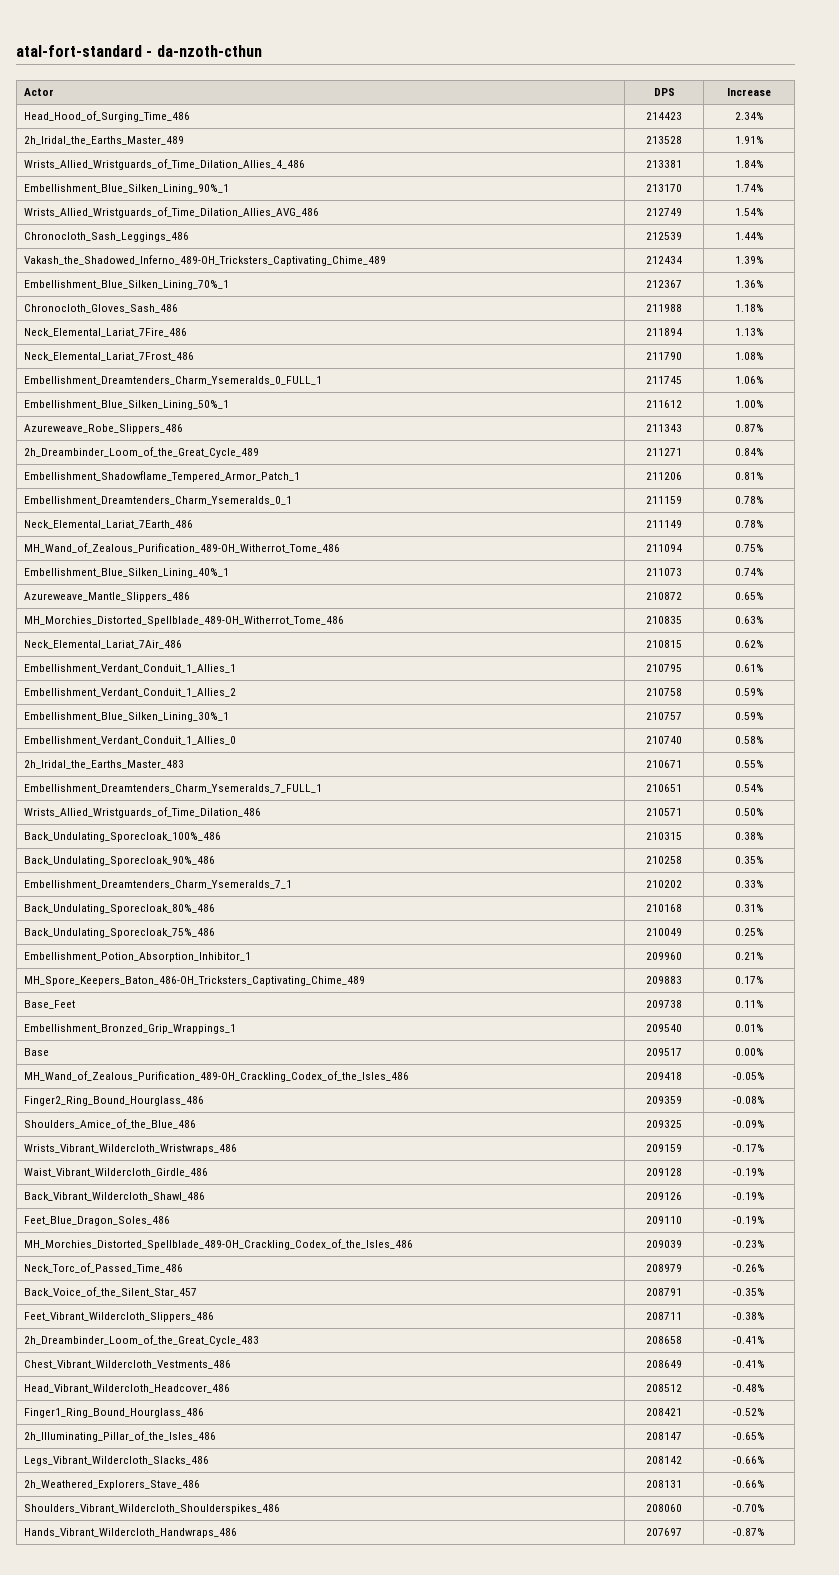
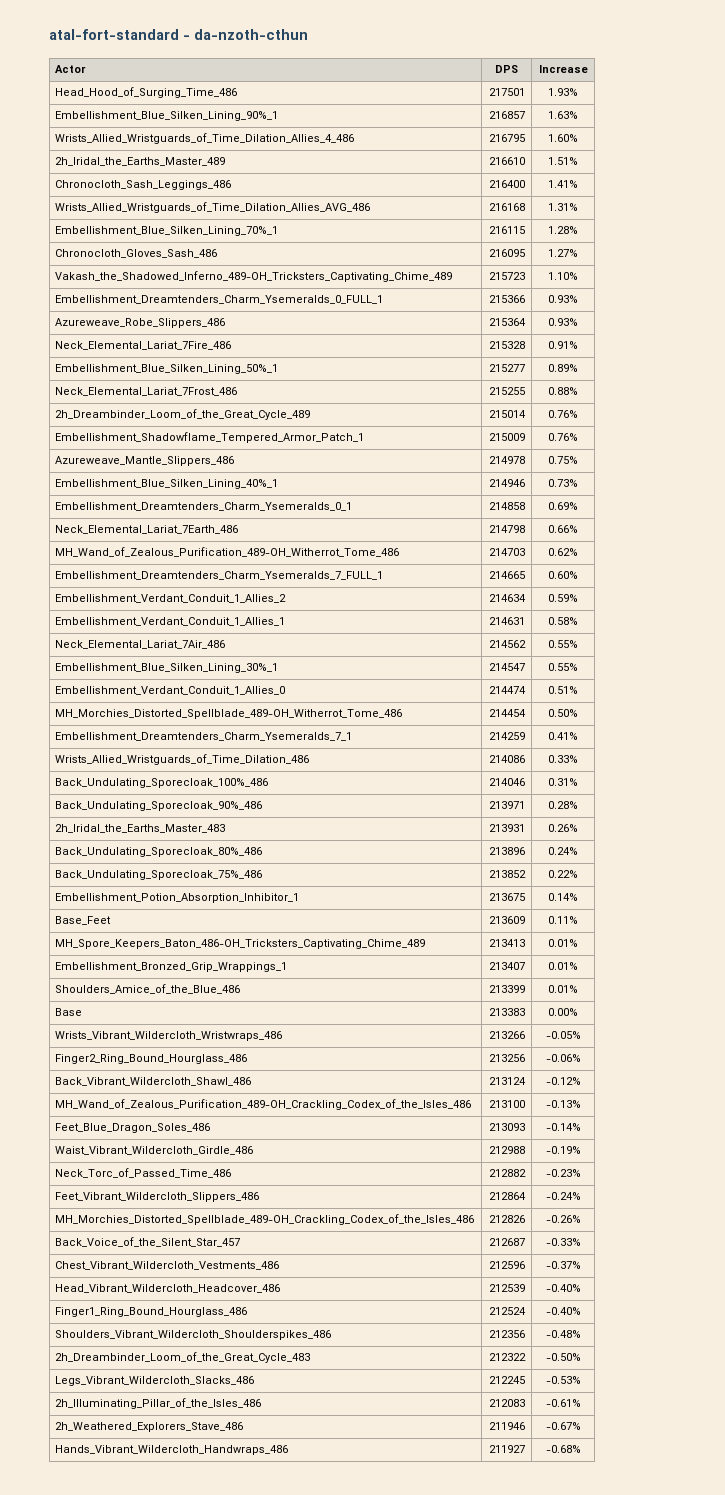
[646,112,682,120] [734,112,764,120] [23,136,184,145] [646,136,682,144] [734,136,764,144] [23,159,305,170] [646,160,682,168] [734,160,764,168] [23,184,229,194] [646,184,682,192] [734,184,764,192] [23,207,319,218] [646,208,682,216] [734,208,764,216] [23,232,189,242] [646,232,682,240] [734,232,764,240] [23,255,386,266] [646,256,682,264] [734,256,764,264] [23,280,229,290] [646,280,682,288] [734,280,764,288] [23,304,178,313] [646,304,682,312] [734,304,764,312] [23,328,187,337] [646,328,682,336] [734,328,764,336] [23,352,194,361] [646,352,682,360] [734,352,764,360] [23,376,322,385] [646,376,682,384] [734,376,764,384] [23,400,229,410] [646,400,682,408] [734,400,764,408] [23,424,183,434] [646,424,682,432] [734,424,764,432] 214423 | 2.34% // 2h_Iridal_the_Earths_Master_489 | 213528 | 1.91% // Wrists_Allied_Wristguards_of_Time_Dilation_Allies_4_486 | 213381 | 1.84% // Embellishment_Blue_Silken_Lining_90%_1 | 213170 | 1.74% // Wrists_Allied_Wristguards_of_Time_Dilation_Allies_AVG_486 | 212749 | 1.54% // Chronocloth_Sash_Leggings_486 | 212539 | 1.44% // Vakash_the_Shadowed_Inferno_489-OH_Tricksters_Captivating_Chime_489 | 212434 | 1.39% // Embellishment_Blue_Silken_Lining_70%_1 | 212367 | 1.36% // Chronocloth_Gloves_Sash_486 | 211988 | 1.18% // Neck_Elemental_Lariat_7Fire_486 | 211894 | 1.13% // Neck_Elemental_Lariat_7Frost_486 | 211790 | 1.08% // Embellishment_Dreamtenders_Charm_Ysemeralds_0_FULL_1 | 211745 | 1.06% // Embellishment_Blue_Silken_Lining_50%_1 | 211612 | 1.00% // Azureweave_Robe_Slippers_486 | 211343 | 0.87% -> [488,88,525,96] [548,88,578,96] [55,111,279,121] [488,111,525,119] [548,111,578,119] [55,133,355,144] [488,134,525,142] [548,134,578,142] [55,157,226,166] [488,157,525,165] [548,157,578,165] [55,180,232,190] [488,180,525,188] [548,180,578,188] [55,202,371,213] [488,203,525,211] [548,203,578,211] [55,226,279,236] [488,226,525,234] [548,226,578,234] [55,249,218,258] [488,249,525,257] [548,249,578,257] [55,271,453,282] [488,272,525,280] [548,272,578,280] [55,295,384,304] [488,295,525,303] [548,295,578,303] [55,318,226,328] [488,318,526,326] [548,318,578,326] [55,341,232,350] [488,341,525,349] [548,341,578,349] [55,364,279,374] [488,364,525,372] [548,364,578,372] [55,387,238,396] [488,387,525,395] [548,387,578,395] 217501 | 1.93% // Embellishment_Blue_Silken_Lining_90%_1 | 216857 | 1.63% // Wrists_Allied_Wristguards_of_Time_Dilation_Allies_4_486 | 216795 | 1.60% // 2h_Iridal_the_Earths_Master_489 | 216610 | 1.51% // Chronocloth_Sash_Leggings_486 | 216400 | 1.41% // Wrists_Allied_Wristguards_of_Time_Dilation_Allies_AVG_486 | 216168 | 1.31% // Embellishment_Blue_Silken_Lining_70%_1 | 216115 | 1.28% // Chronocloth_Gloves_Sash_486 | 216095 | 1.27% // Vakash_the_Shadowed_Inferno_489-OH_Tricksters_Captivating_Chime_489 | 215723 | 1.10% // Embellishment_Dreamtenders_Charm_Ysemeralds_0_FULL_1 | 215366 | 0.93% // Azureweave_Robe_Slippers_486 | 215364 | 0.93% // Neck_Elemental_Lariat_7Fire_486 | 215328 | 0.91% // Embellishment_Blue_Silken_Lining_50%_1 | 215277 | 0.89% // Neck_Elemental_Lariat_7Frost_486 | 215255 | 0.88%
[646,448,682,456] [734,448,764,456] 211271 | 0.84% -> [488,410,526,418] [548,410,578,418] 215014 | 0.76%
[646,472,682,480] [734,472,764,480] [23,496,292,505] [646,496,682,504] [734,496,764,504] [23,520,193,529] [646,520,682,528] [734,520,764,528] [23,543,340,553] [646,544,682,552] [734,544,764,552] [23,568,229,578] [646,568,682,576] [734,568,764,576] [23,592,190,602] [646,592,682,600] [734,592,764,600] [23,616,344,626] [646,616,682,624] [734,616,764,624] [23,640,182,649] [646,640,682,648] [734,640,764,648] [23,664,236,673] [646,664,682,672] [734,664,764,672] [23,688,236,697] [646,688,682,696] [734,688,764,696] [23,712,229,722] [646,712,682,720] [734,712,764,720] [23,736,236,745] [646,736,682,744] [734,736,764,744] [23,760,184,769] [646,760,682,768] [734,760,764,768] [23,784,322,793] [646,784,682,792] [734,784,764,792] [23,807,261,818] [646,808,682,816] [734,808,764,816] [23,832,221,842] [646,832,682,840] [734,832,764,840] [23,856,215,866] [646,856,682,864] [734,856,764,864] [23,880,292,889] [646,880,682,888] [734,880,764,888] 211206 | 0.81% // Embellishment_Dreamtenders_Charm_Ysemeralds_0_1 | 211159 | 0.78% // Neck_Elemental_Lariat_7Earth_486 | 211149 | 0.78% // MH_Wand_of_Zealous_Purification_489-OH_Witherrot_Tome_486 | 211094 | 0.75% // Embellishment_Blue_Silken_Lining_40%_1 | 211073 | 0.74% // Azureweave_Mantle_Slippers_486 | 210872 | 0.65% // MH_Morchies_Distorted_Spellblade_489-OH_Witherrot_Tome_486 | 210835 | 0.63% // Neck_Elemental_Lariat_7Air_486 | 210815 | 0.62% // Embellishment_Verdant_Conduit_1_Allies_1 | 210795 | 0.61% // Embellishment_Verdant_Conduit_1_Allies_2 | 210758 | 0.59% // Embellishment_Blue_Silken_Lining_30%_1 | 210757 | 0.59% // Embellishment_Verdant_Conduit_1_Allies_0 | 210740 | 0.58% // 2h_Iridal_the_Earths_Master_483 | 210671 | 0.55% // Embellishment_Dreamtenders_Charm_Ysemeralds_7_FULL_1 | 210651 | 0.54% // Wrists_Allied_Wristguards_of_Time_Dilation_486 | 210571 | 0.50% // Back_Undulating_Sporecloak_100%_486 | 210315 | 0.38% // Back_Undulating_Sporecloak_90%_486 | 210258 | 0.35% // Embellishment_Dreamtenders_Charm_Ysemeralds_7_1 | 210202 | 0.33% -> [488,433,525,441] [548,433,578,441] [55,456,235,466] [488,456,525,464] [548,456,578,464] [55,479,279,489] [488,479,525,487] [548,479,578,487] [55,502,353,511] [488,502,525,510] [548,502,578,510] [55,525,239,534] [488,525,525,533] [548,525,578,533] [55,547,400,557] [488,548,525,556] [548,548,578,556] [55,571,384,580] [488,571,525,579] [548,571,578,579] [55,594,287,603] [488,594,526,602] [548,594,578,602] [55,617,286,626] [488,617,525,625] [548,617,578,625] [55,640,226,649] [488,640,526,648] [548,640,578,648] [55,663,279,673] [488,663,525,671] [548,663,578,671] [55,686,286,695] [488,686,526,694] [548,686,578,694] [55,709,403,719] [488,709,526,717] [548,709,578,717] [55,732,353,741] [488,732,525,740] [548,732,578,740] [55,754,310,765] [488,755,525,763] [548,755,578,763] [55,778,269,788] [488,778,525,786] [548,778,578,786] [55,801,263,811] [488,801,525,809] [548,801,578,809] [55,824,226,833] [488,824,525,832] [548,824,578,832] 215009 | 0.76% // Azureweave_Mantle_Slippers_486 | 214978 | 0.75% // Embellishment_Blue_Silken_Lining_40%_1 | 214946 | 0.73% // Embellishment_Dreamtenders_Charm_Ysemeralds_0_1 | 214858 | 0.69% // Neck_Elemental_Lariat_7Earth_486 | 214798 | 0.66% // MH_Wand_of_Zealous_Purification_489-OH_Witherrot_Tome_486 | 214703 | 0.62% // Embellishment_Dreamtenders_Charm_Ysemeralds_7_FULL_1 | 214665 | 0.60% // Embellishment_Verdant_Conduit_1_Allies_2 | 214634 | 0.59% // Embellishment_Verdant_Conduit_1_Allies_1 | 214631 | 0.58% // Neck_Elemental_Lariat_7Air_486 | 214562 | 0.55% // Embellishment_Blue_Silken_Lining_30%_1 | 214547 | 0.55% // Embellishment_Verdant_Conduit_1_Allies_0 | 214474 | 0.51% // MH_Morchies_Distorted_Spellblade_489-OH_Witherrot_Tome_486 | 214454 | 0.50% // Embellishment_Dreamtenders_Charm_Ysemeralds_7_1 | 214259 | 0.41% // Wrists_Allied_Wristguards_of_Time_Dilation_486 | 214086 | 0.33% // Back_Undulating_Sporecloak_100%_486 | 214046 | 0.31% // Back_Undulating_Sporecloak_90%_486 | 213971 | 0.28% // 2h_Iridal_the_Earths_Master_483 | 213931 | 0.26%
[646,904,682,912] [734,904,764,912] 210168 | 0.31% -> [488,847,525,855] [548,847,578,855] 213896 | 0.24%
[646,928,682,936] [734,928,764,936] 210049 | 0.25% -> [488,870,526,878] [548,870,578,878] 213852 | 0.22%
[646,952,682,960] [734,952,764,960] [23,976,365,986] [646,976,682,984] [734,976,764,984] [23,1000,75,1009] [646,1000,682,1008] [734,1000,764,1008] [23,1024,236,1034] [646,1024,682,1032] 209960 | 0.21% // MH_Spore_Keepers_Baton_486-OH_Tricksters_Captivating_Chime_489 | 209883 | 0.17% // Base_Feet | 209738 | 0.11% // Embellishment_Bronzed_Grip_Wrappings_1 | 209540 -> [488,893,525,901] [548,893,578,901] [55,916,112,925] [488,916,525,924] [548,916,578,924] [55,939,426,949] [488,939,525,947] [548,939,578,947] [55,962,288,972] [488,962,525,970] [548,962,578,970] [55,984,241,994] [488,985,525,993] 213675 | 0.14% // Base_Feet | 213609 | 0.11% // MH_Spore_Keepers_Baton_486-OH_Tricksters_Captivating_Chime_489 | 213413 | 0.01% // Embellishment_Bronzed_Grip_Wrappings_1 | 213407 | 0.01% // Shoulders_Amice_of_the_Blue_486 | 213399
[646,1048,682,1056] 209517 -> [488,1008,525,1016] 213383
[23,1071,409,1082] [646,1072,682,1080] MH_Wand_of_Zealous_Purification_489-OH_Crackling_Codex_of_the_Isles_486 | 209418 -> [55,1031,283,1041] [488,1031,525,1039] Wrists_Vibrant_Wildercloth_Wristwraps_486 | 213266
[646,1096,682,1104] [733,1096,765,1104] [23,1119,196,1129] [646,1120,682,1128] [733,1120,765,1128] [23,1144,237,1154] [646,1144,682,1152] [733,1144,765,1152] 209359 | -0.08% // Shoulders_Amice_of_the_Blue_486 | 209325 | -0.09% // Wrists_Vibrant_Wildercloth_Wristwraps_486 | 209159 | -0.17% -> [488,1054,525,1062] [545,1054,581,1062] [55,1077,252,1086] [488,1077,526,1085] [545,1077,581,1085] [55,1099,472,1110] [488,1100,525,1108] [545,1100,581,1108] [55,1123,211,1133] [488,1123,525,1131] [545,1123,581,1131] 213256 | -0.06% // Back_Vibrant_Wildercloth_Shawl_486 | 213124 | -0.12% // MH_Wand_of_Zealous_Purification_489-OH_Crackling_Codex_of_the_Isles_486 | 213100 | -0.13% // Feet_Blue_Dragon_Soles_486 | 213093 | -0.14%
[646,1168,682,1176] [733,1168,765,1176] [23,1192,205,1201] [646,1192,682,1200] [733,1192,765,1200] [23,1216,170,1226] [646,1216,682,1224] [733,1216,765,1224] [23,1239,413,1250] [646,1240,682,1248] [733,1240,765,1248] [23,1263,183,1273] [646,1264,682,1272] [733,1264,765,1272] [23,1287,197,1297] [646,1288,682,1296] [733,1288,765,1296] [23,1312,214,1322] [646,1312,682,1320] [733,1312,765,1320] [23,1335,259,1346] [646,1336,682,1344] [733,1336,765,1344] [23,1360,231,1369] [646,1360,682,1368] [733,1360,765,1368] [23,1384,230,1393] [646,1384,682,1392] [733,1384,765,1392] [23,1408,204,1418] [646,1408,682,1416] [733,1408,765,1416] [23,1431,216,1442] [646,1432,682,1440] [733,1432,765,1440] [23,1456,209,1466] [646,1456,682,1464] [733,1456,765,1464] [23,1480,200,1490] [646,1480,682,1488] [733,1480,765,1488] [23,1504,280,1514] [646,1504,682,1512] [733,1504,765,1512] 209128 | -0.19% // Back_Vibrant_Wildercloth_Shawl_486 | 209126 | -0.19% // Feet_Blue_Dragon_Soles_486 | 209110 | -0.19% // MH_Morchies_Distorted_Spellblade_489-OH_Crackling_Codex_of_the_Isles_486 | 209039 | -0.23% // Neck_Torc_of_Passed_Time_486 | 208979 | -0.26% // Back_Voice_of_the_Silent_Star_457 | 208791 | -0.35% // Feet_Vibrant_Wildercloth_Slippers_486 | 208711 | -0.38% // 2h_Dreambinder_Loom_of_the_Great_Cycle_483 | 208658 | -0.41% // Chest_Vibrant_Wildercloth_Vestments_486 | 208649 | -0.41% // Head_Vibrant_Wildercloth_Headcover_486 | 208512 | -0.48% // Finger1_Ring_Bound_Hourglass_486 | 208421 | -0.52% // 2h_Illuminating_Pillar_of_the_Isles_486 | 208147 | -0.65% // Legs_Vibrant_Wildercloth_Slacks_486 | 208142 | -0.66% // 2h_Weathered_Explorers_Stave_486 | 208131 | -0.66% // Shoulders_Vibrant_Wildercloth_Shoulderspikes_486 | 208060 | -0.70% -> [488,1146,525,1154] [545,1146,581,1154] [55,1168,232,1178] [488,1169,526,1177] [545,1169,581,1177] [55,1192,260,1202] [488,1192,526,1200] [545,1192,581,1200] [55,1214,475,1225] [488,1215,525,1223] [545,1215,581,1223] [55,1237,241,1247] [488,1238,525,1246] [545,1238,581,1246] [55,1261,280,1270] [488,1261,525,1269] [545,1261,581,1269] [55,1284,281,1293] [488,1284,525,1292] [545,1284,581,1292] [55,1307,248,1317] [488,1307,526,1315] [545,1307,581,1315] [55,1330,332,1340] [488,1330,525,1338] [545,1330,581,1338] [55,1352,311,1363] [488,1353,526,1361] [545,1353,581,1361] [55,1376,255,1386] [488,1376,525,1384] [545,1376,581,1384] [55,1398,262,1409] [488,1399,525,1407] [545,1399,581,1407] [55,1422,244,1432] [488,1422,525,1430] [545,1422,581,1430] 212988 | -0.19% // Neck_Torc_of_Passed_Time_486 | 212882 | -0.23% // Feet_Vibrant_Wildercloth_Slippers_486 | 212864 | -0.24% // MH_Morchies_Distorted_Spellblade_489-OH_Crackling_Codex_of_the_Isles_486 | 212826 | -0.26% // Back_Voice_of_the_Silent_Star_457 | 212687 | -0.33% // Chest_Vibrant_Wildercloth_Vestments_486 | 212596 | -0.37% // Head_Vibrant_Wildercloth_Headcover_486 | 212539 | -0.40% // Finger1_Ring_Bound_Hourglass_486 | 212524 | -0.40% // Shoulders_Vibrant_Wildercloth_Shoulderspikes_486 | 212356 | -0.48% // 2h_Dreambinder_Loom_of_the_Great_Cycle_483 | 212322 | -0.50% // Legs_Vibrant_Wildercloth_Slacks_486 | 212245 | -0.53% // 2h_Illuminating_Pillar_of_the_Isles_486 | 212083 | -0.61% // 2h_Weathered_Explorers_Stave_486 | 211946 | -0.67%
[646,1528,682,1536] [733,1528,765,1536] 207697 | -0.87% -> [488,1445,525,1453] [545,1445,581,1453] 211927 | -0.68%

